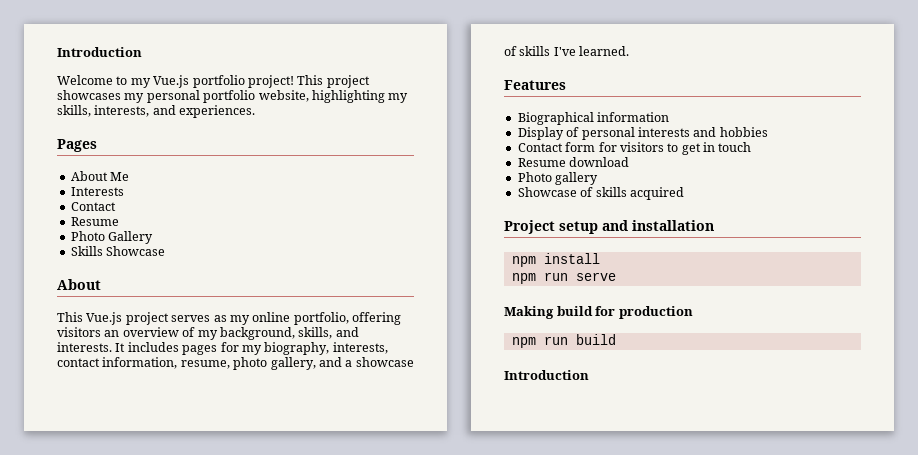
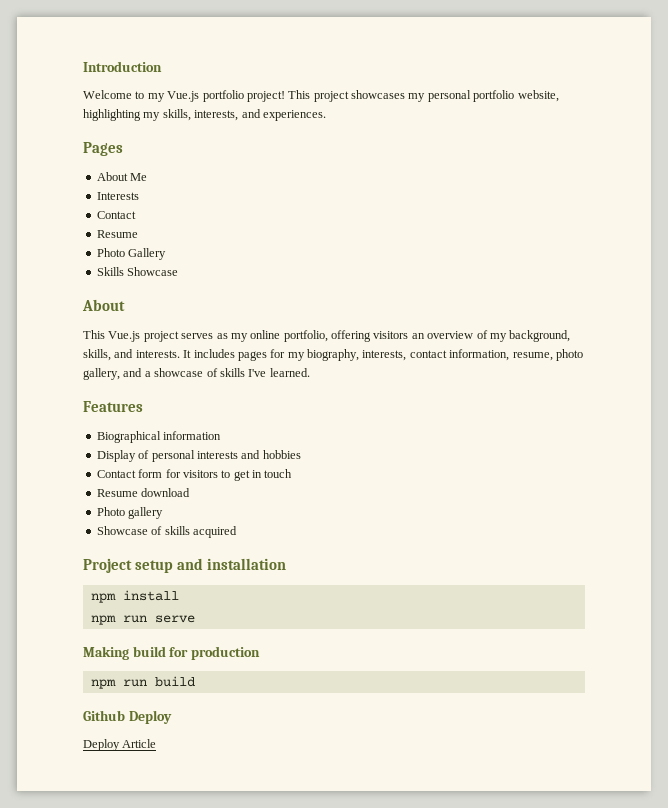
[504,370,589,380] Introduction -> [83,710,172,724] [83,739,157,751] Github Deploy // Deploy Article

